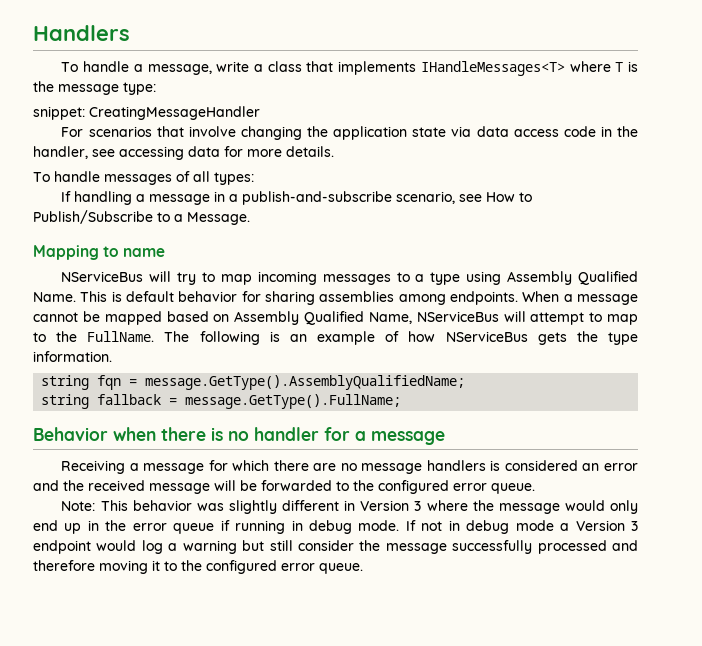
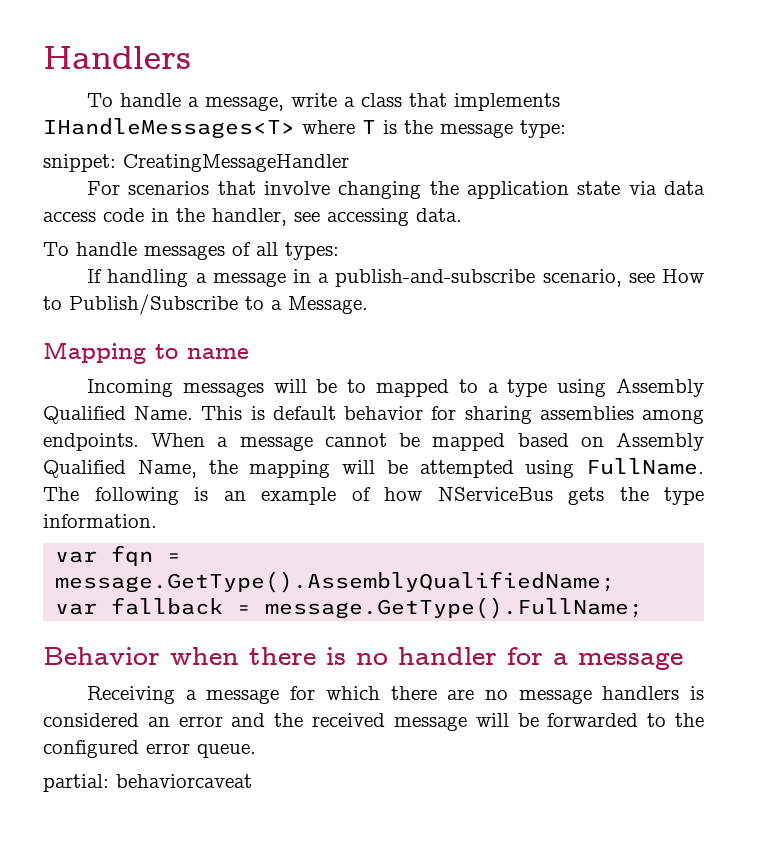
[188,146,334,157] data for more details. -> [416,208,462,222] data.
[61,271,391,285] NServiceBus will try to map incoming messages -> [87,379,450,397] Incoming messages will be to mapped
[416,311,638,325] [33,331,78,342] NServiceBus will attempt to map to the -> [208,460,575,478] the mapping will be attempted using
[41,375,90,390] string -> [55,551,98,563] var
[41,394,90,409] string -> [55,603,98,615] var
[61,500,638,514] [33,520,639,534] [33,540,638,554] [33,560,363,574] Note: This behavior was slightly different in Version 3 where the message would only end up in the error queue if running in debug mode. If not in debug mode a Version 3 endpoint would log a warning but still consider the message successfully processed and therefore moving it to the configured error queue. -> [43,774,252,792] partial: behaviorcaveat

